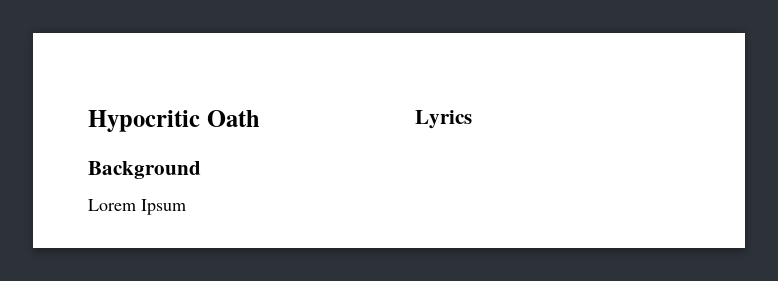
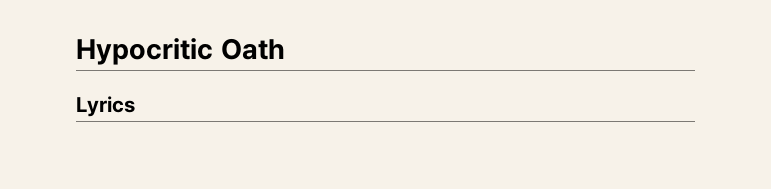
[88,161,201,179] [88,199,186,215] // Background // Lorem Ipsum -> (285, 49) none

